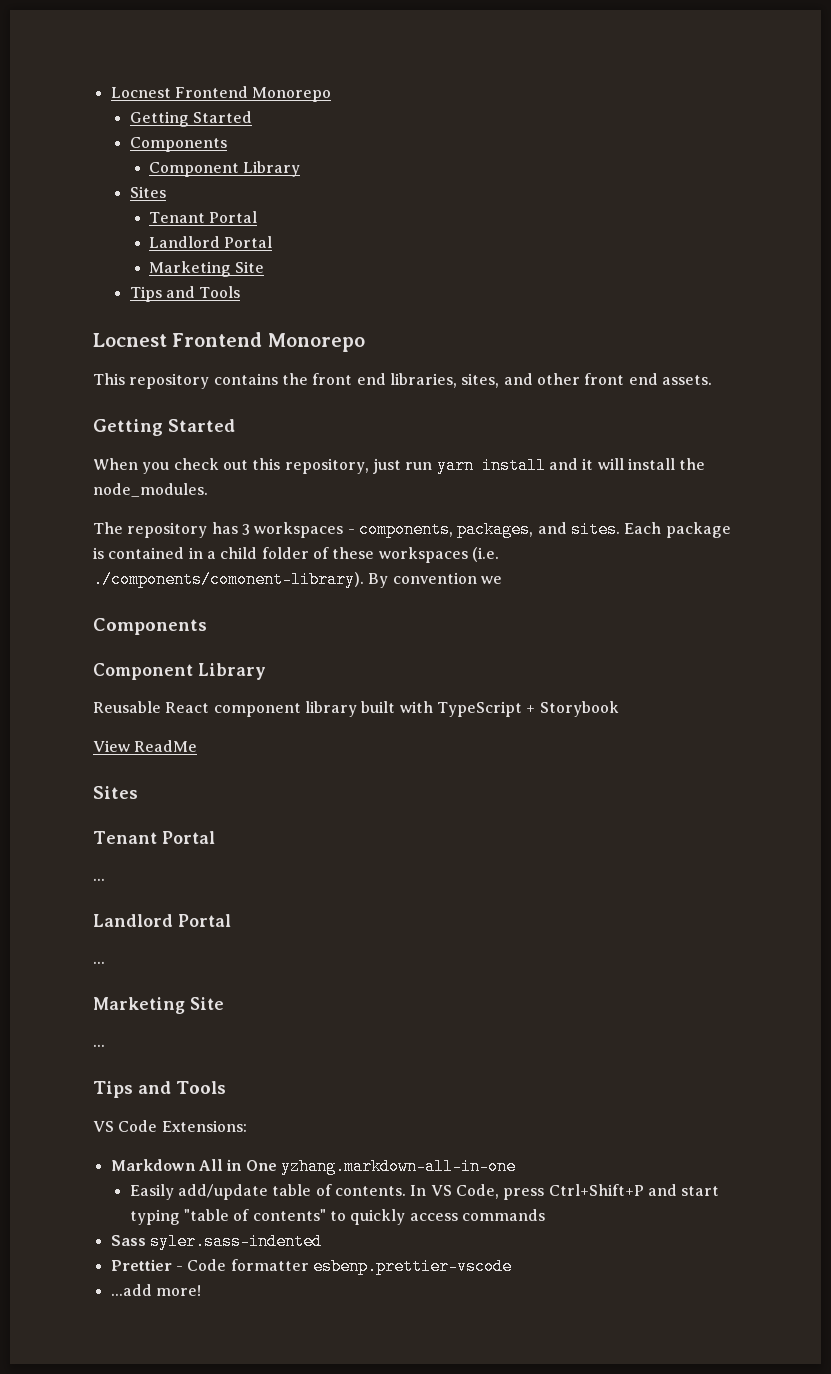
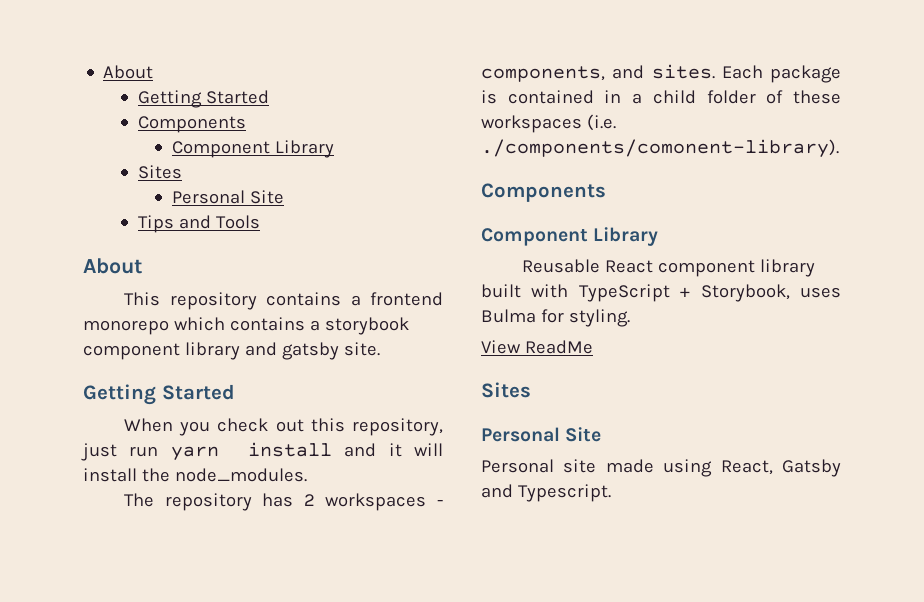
[110,86,332,102] Locnest Frontend Monorepo -> [103,65,154,79] About
[149,211,258,223] [149,236,273,248] [149,261,232,277] Tenant Portal // Landlord Portal // Marketing -> [171,190,245,204] Personal
[93,332,365,352] Locnest Frontend Monorepo -> [83,258,142,274] About
[281,373,712,388] the front end libraries, sites, and other front end assets. -> [350,292,443,306] [83,317,409,335] [83,342,380,360] a frontend monorepo which contains a storybook component library and gatsby site.
[241,524,250,535] 3 -> [303,494,315,506] 2
[457,521,534,538] packages, -> (605, 74) none
[368,572,502,588] By convention we -> (839, 148) none
[539,701,619,717] [93,740,198,752] [93,786,138,799] [93,831,215,844] [93,878,105,881] [93,914,231,927] [93,961,105,964] [93,997,224,1014] [93,1044,105,1047] [93,1081,226,1098] [93,1120,247,1132] [110,1158,516,1175] [129,1184,720,1200] [129,1209,546,1225] [110,1233,322,1250] [110,1258,512,1275] [110,1284,201,1296] Storybook // View ReadMe // Sites // Tenant Portal // ... // Landlord Portal // ... // Marketing Site // ... // Tips and Tools // VS Code Extensions: // Markdown All in One yzhang.markdown-all-in-one // Easily add/update table of contents. In VS Code, press Ctrl+Shift+P and start typing "table of contents" to quickly access commands // Sass syler.sass-indented // Prettier - Code formatter esbenp.prettier-vscode // ...add more! -> [700,284,841,302] [481,309,630,327] [481,340,593,354] [481,382,531,398] [481,427,602,442] [481,459,841,477] [481,484,611,502] Storybook, uses Bulma for styling. // View ReadMe // Sites // Personal Site // Personal site made using React, Gatsby and Typescript.

